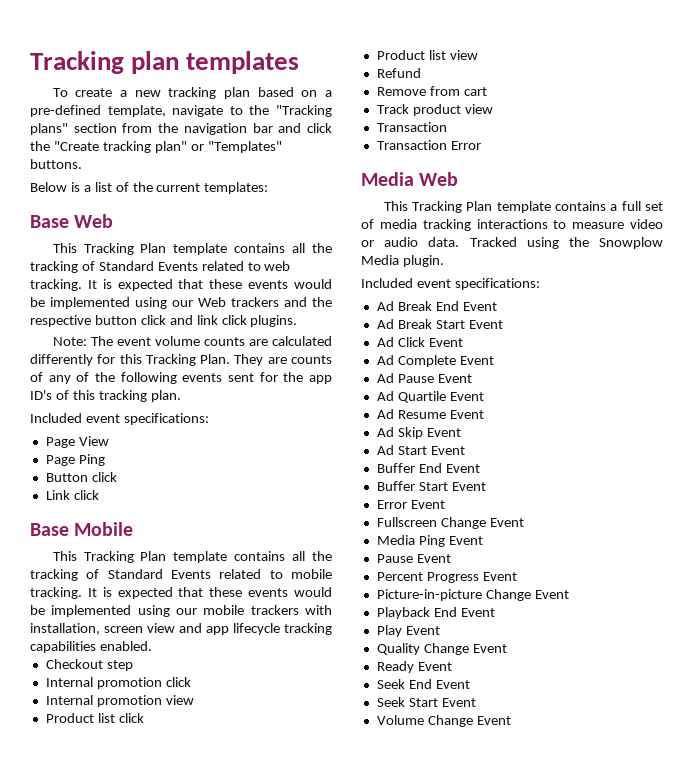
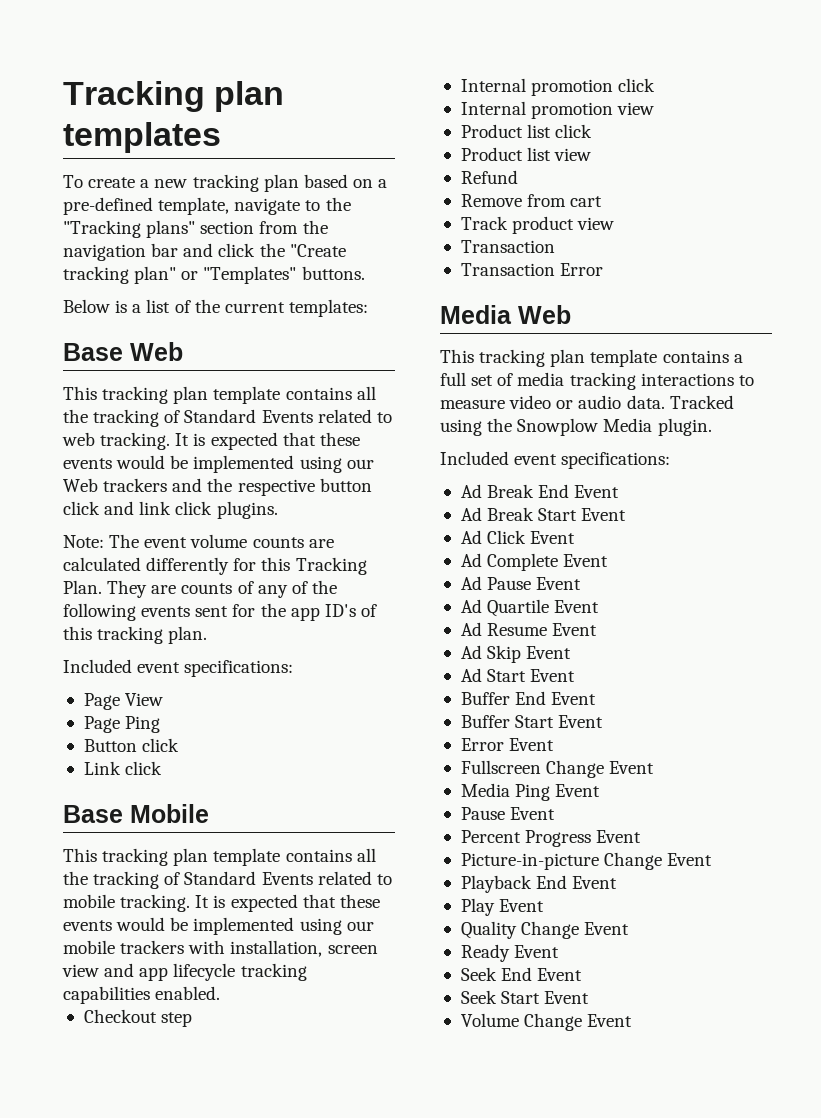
[83,243,167,255] Tracking Plan -> [102,386,209,404] tracking plan
[83,551,167,563] Tracking Plan -> [102,848,209,866] tracking plan
[412,201,493,213] Tracking Plan -> [479,349,586,367] tracking plan

